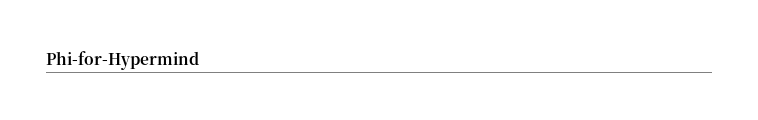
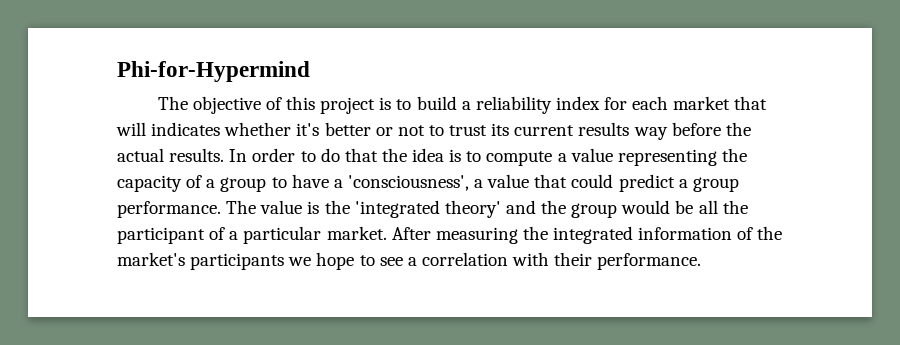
(199, 60) none -> [157,96,768,114] [116,122,751,140] [117,148,747,166] [117,174,739,192] [117,200,748,218] [117,226,783,244] [117,252,702,270] // The objective of this project is to build a reliability index for each market that will indicates whether it's better or not to trust its current results way before the actual results. In order to do that the idea is to compute a value representing the capacity of a group to have a 'consciousness', a value that could predict a group performance. The value is the 'integrated theory' and the group would be all the participant of a particular market. After measuring the integrated information of the market's participants we hope to see a correlation with their performance.

